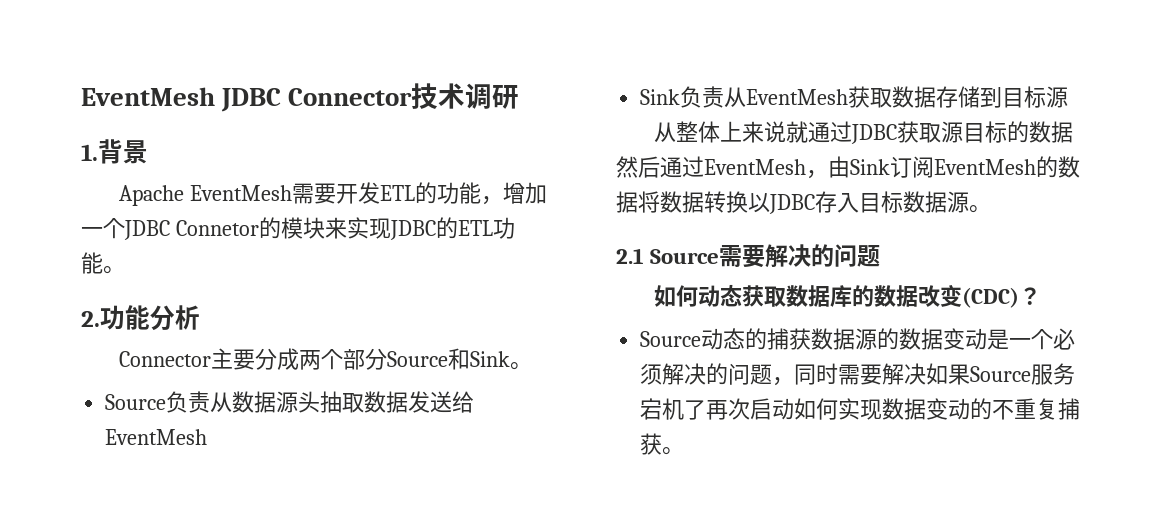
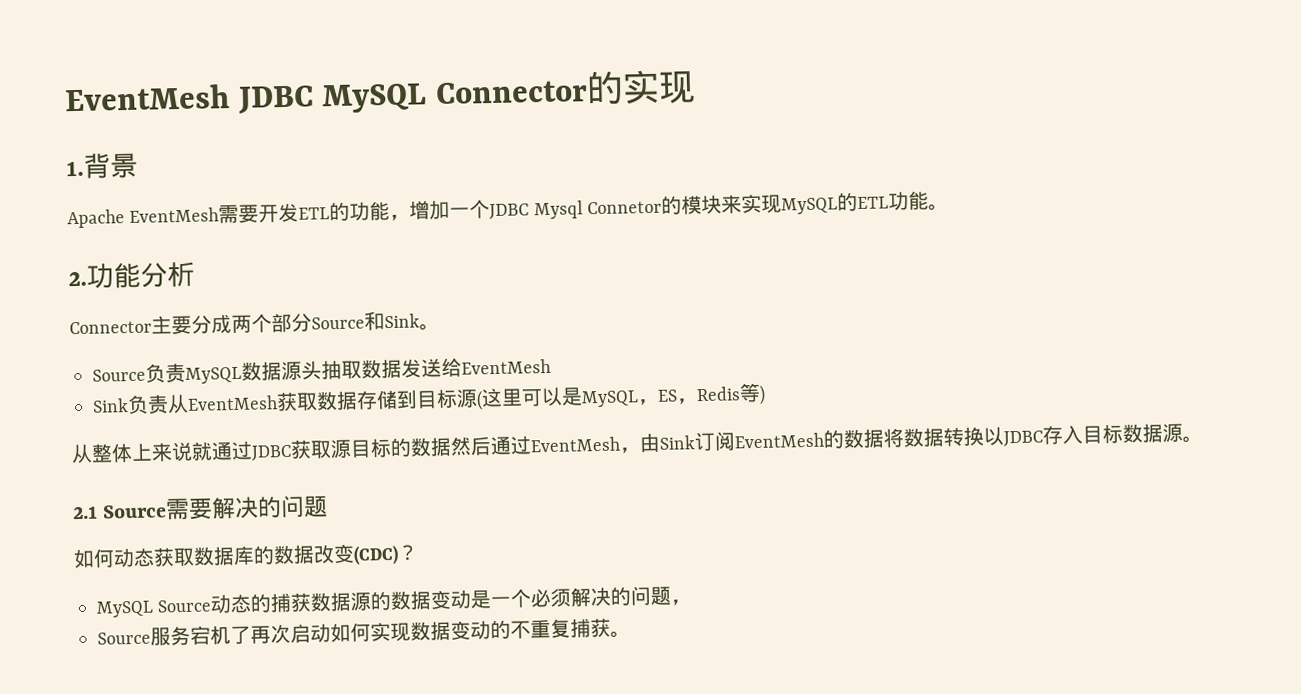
[288,83,520,109] Connector技术调研 -> [321,69,697,114] MySQL Connector的实现
(170, 230) none -> [533,200,583,220] Mysql
[389,220,436,240] JDBC -> [781,197,839,215] MySQL
[210,392,233,412] 从 -> [185,366,242,384] MySQL
(1069, 97) none -> [476,382,766,411] (这里可以是MySQL，ES，Redis等)
(1042, 296) none -> [96,600,154,618] MySQL
[794,363,971,385] 同时需要解决如果 -> (692, 602) //

